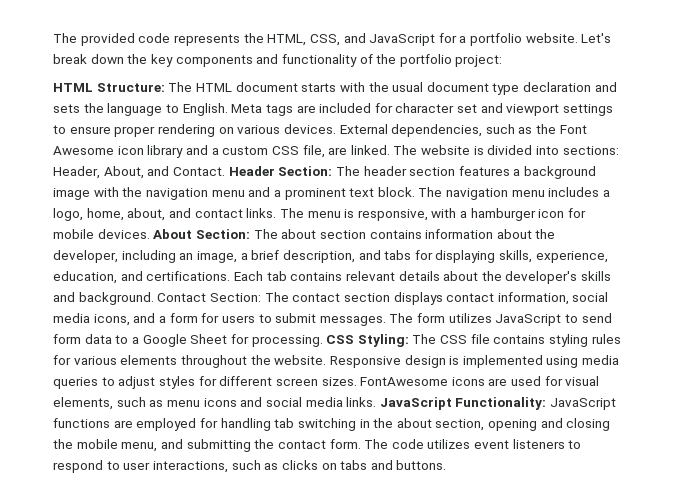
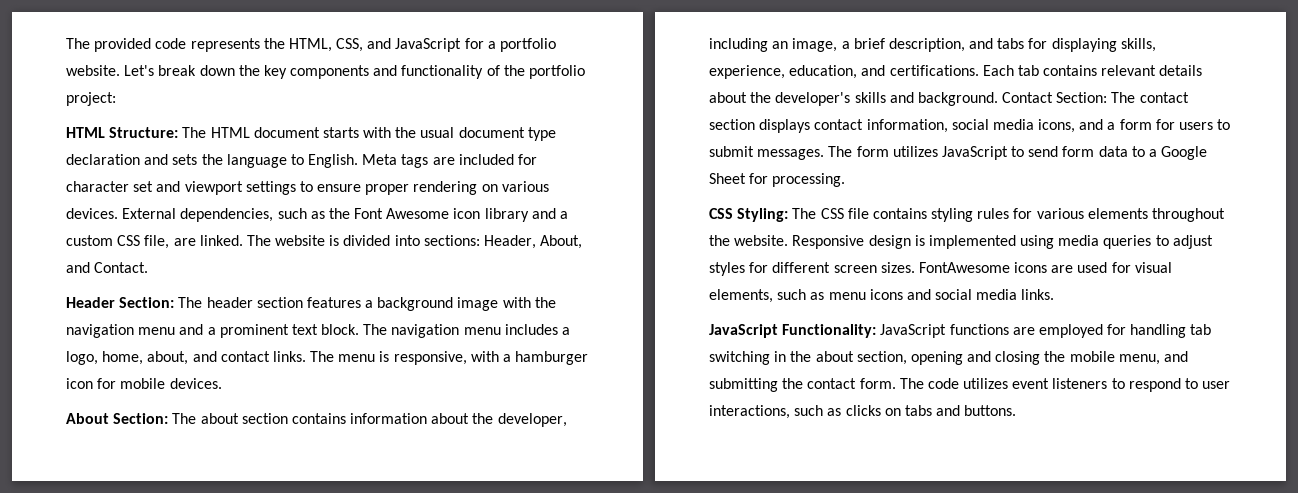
(225, 171) none -> (149, 267) //
(150, 234) none -> (222, 383) //
(323, 341) none -> (846, 180) //
(377, 402) none -> (1055, 294) //

